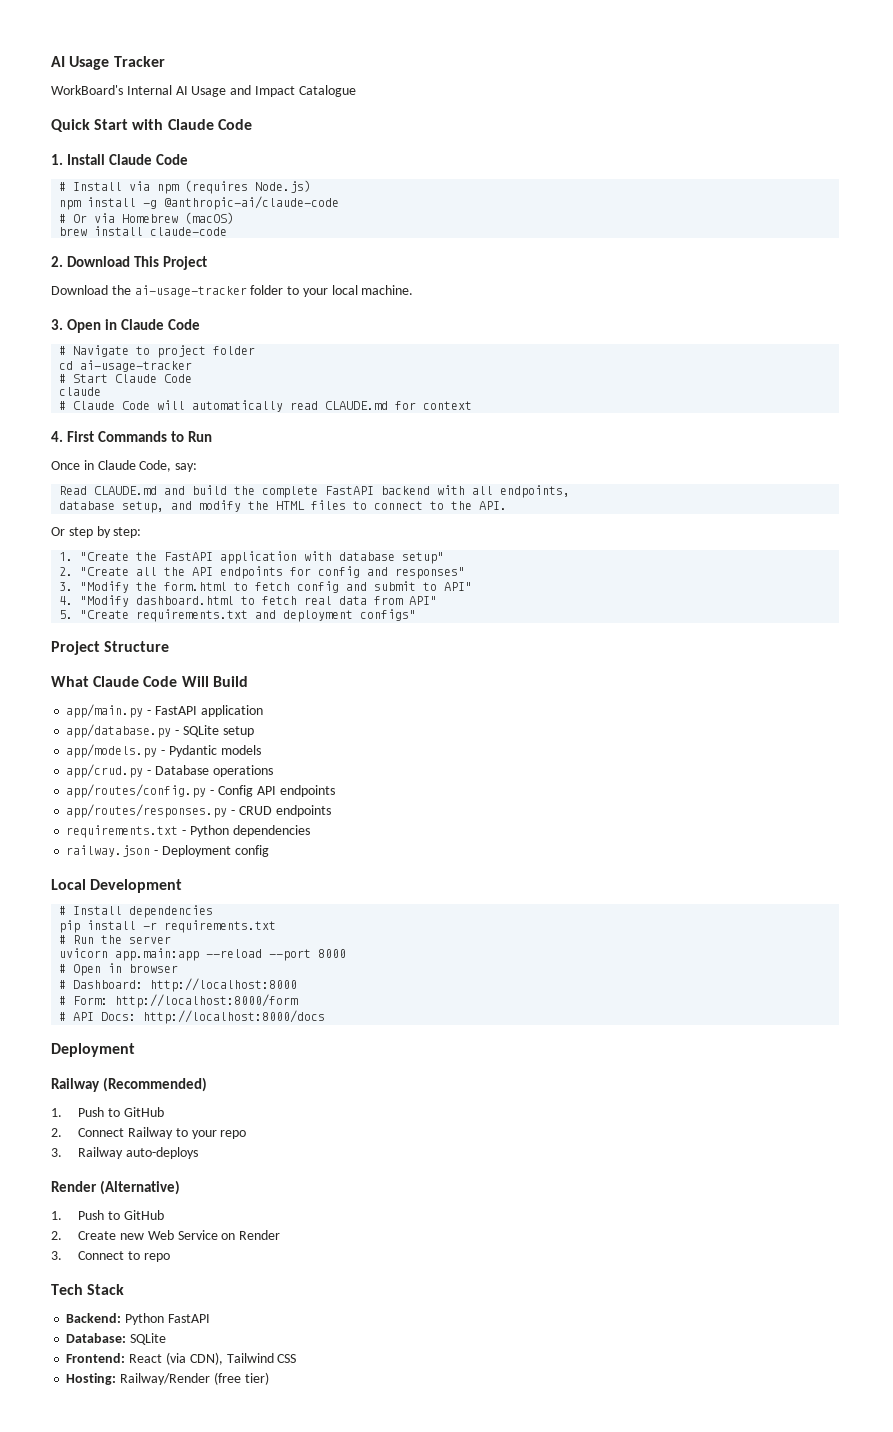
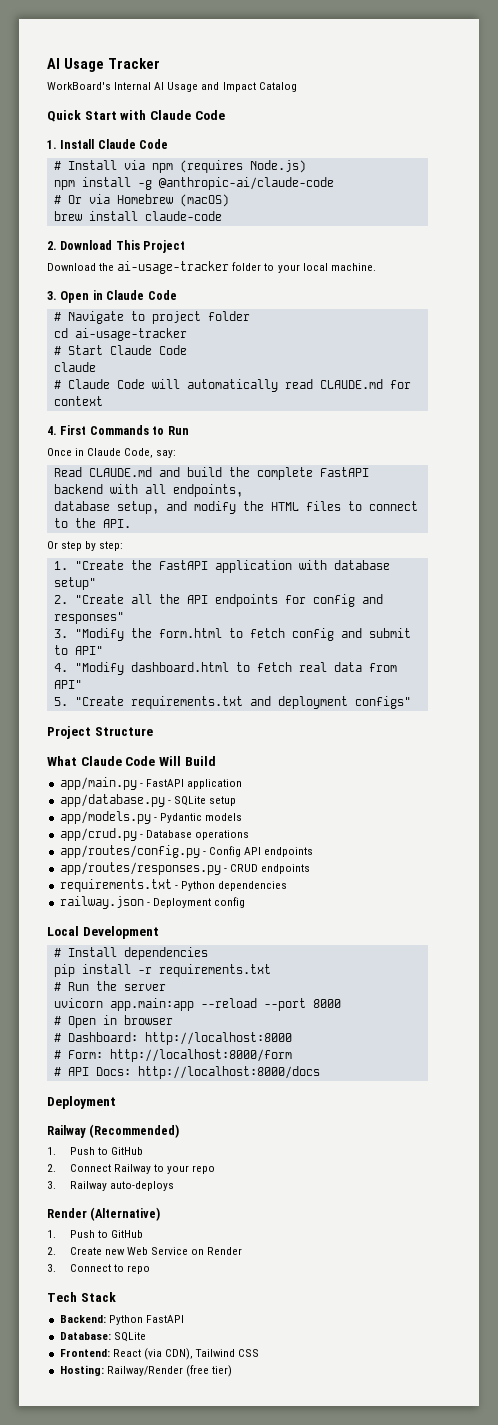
[298,85,356,97] Catalogue -> [258,82,297,92] Catalog

